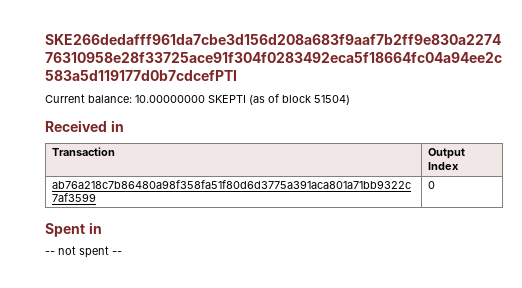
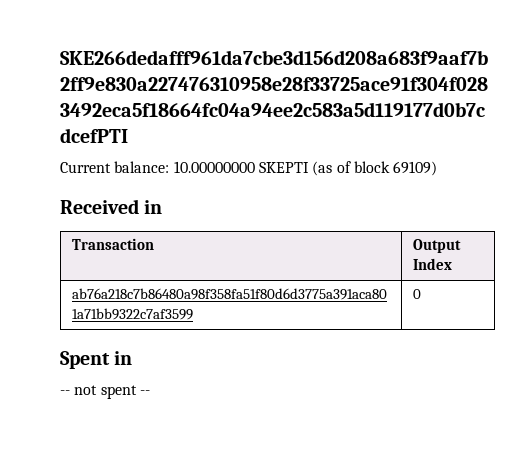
[314,95,350,105] 51504) -> [393,161,438,176] 69109)

